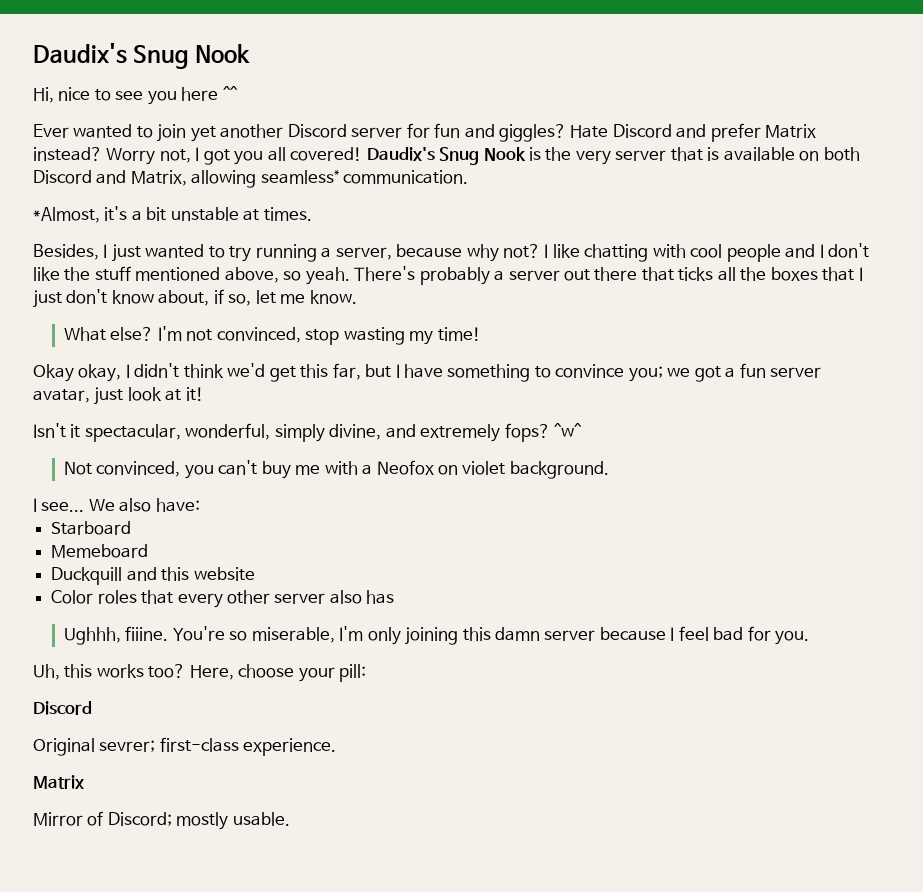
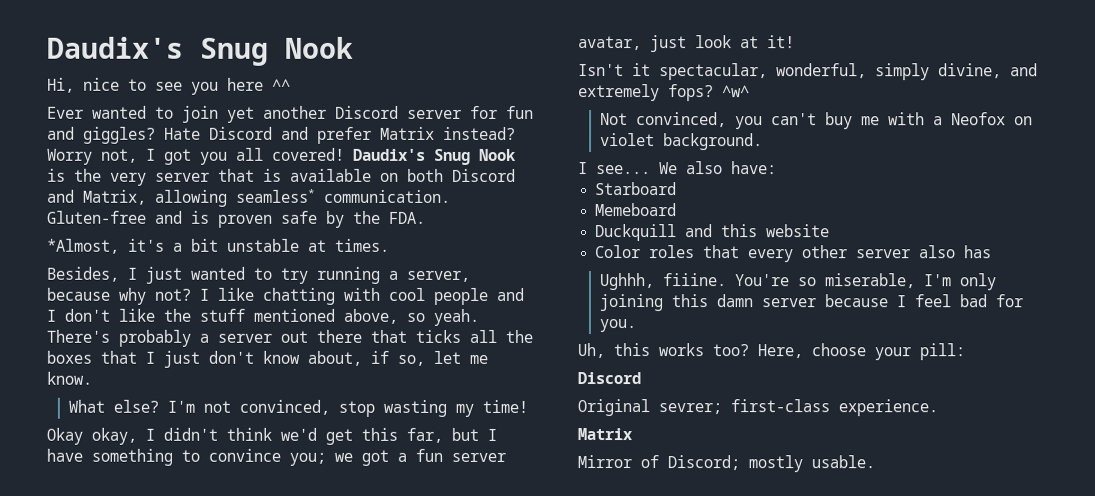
(469, 177) none -> [47,210,426,228] Gluten-free and is proven safe by the FDA.

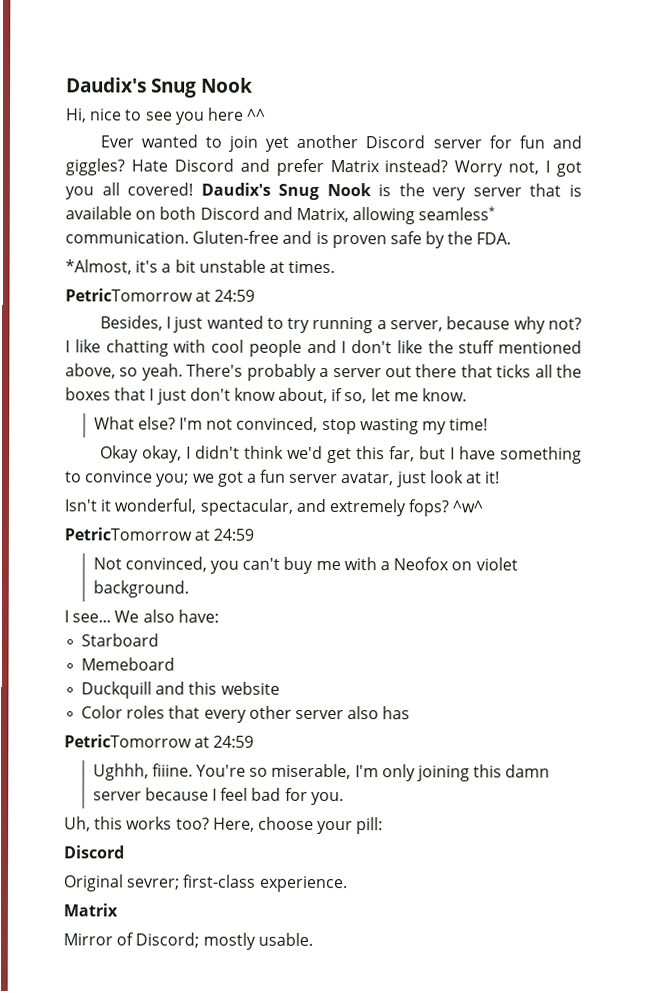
(390, 245) none -> [65,288,256,302] // PetricTomorrow at 24:59
[659,63,1002,81] spectacular, wonderful, simply divine, -> [114,498,293,516] wonderful, spectacular,
(750, 91) none -> [64,527,255,541] // PetricTomorrow at 24:59
(993, 252) none -> [64,734,255,748] // PetricTomorrow at 24:59

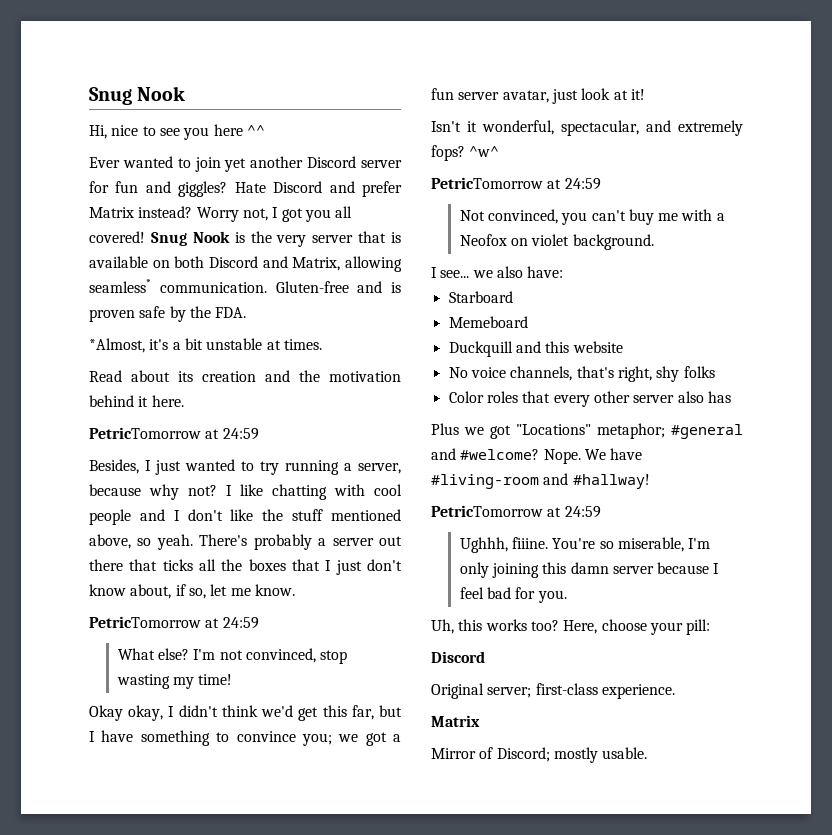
[66,77,147,93] Daudix's -> (89, 96) none
[200,182,271,196] Daudix's -> (145, 237) none
(336, 267) none -> [89,370,401,382] [89,395,184,407] // Read about its creation and the motivation behind it here.
(468, 395) none -> [89,616,259,629] // PetricTomorrow at 24:59
[114,610,140,623] We -> [472,270,493,278] we
(280, 688) none -> [448,366,715,382] // No voice channels, that's right, shy folks
(411, 713) none -> [431,423,743,439] [431,448,643,464] [431,473,650,489] // Plus we got "Locations" metaphor; #general and #welcome? Nope. We have #living-room and #hallway!
[126,878,180,890] sevrer; -> [487,687,532,698] server;

